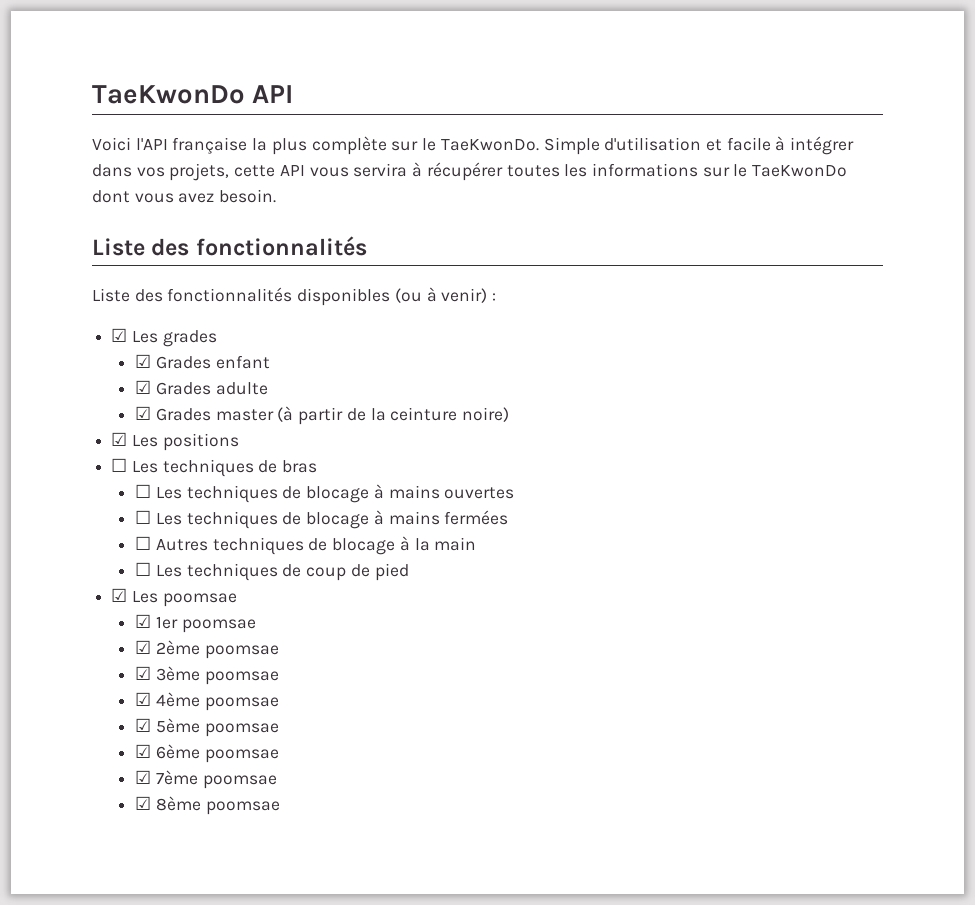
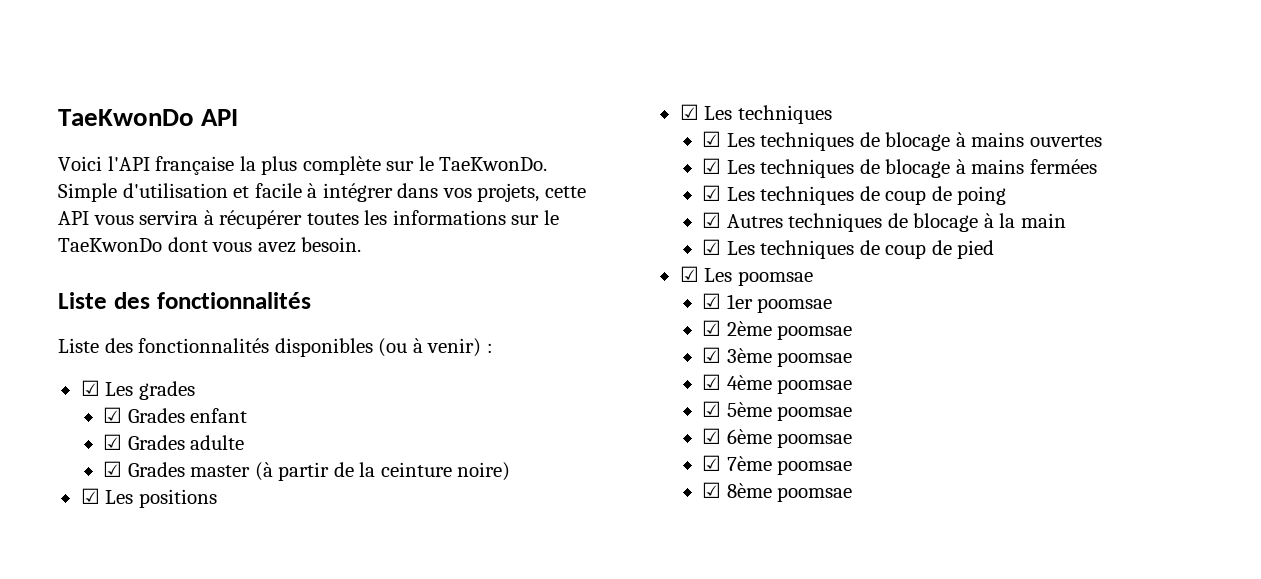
[111,458,318,477] [135,484,152,498] ☐ Les techniques de bras // ☐ -> [679,104,832,124] [702,131,722,147] ☑ Les techniques // ☑
[135,510,152,524] ☐ -> [702,158,722,174] ☑
[135,536,152,550] ☐ -> [702,185,1007,205] [702,212,722,228] ☑ Les techniques de coup de poing // ☑
[135,562,152,576] ☐ -> [702,239,722,255] ☑

